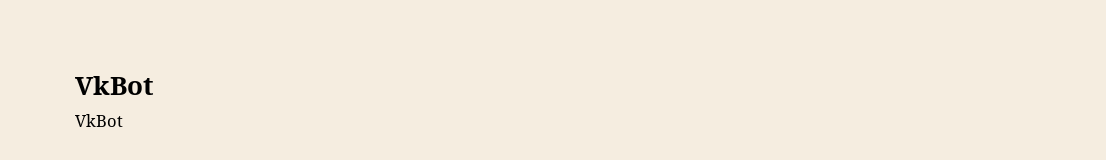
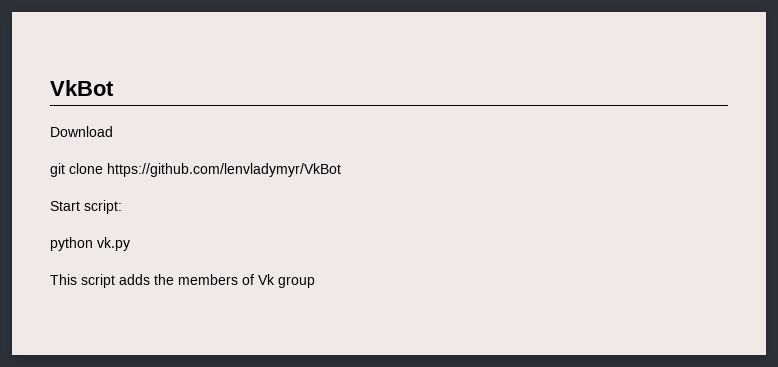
[75,114,123,127] VkBot -> [50,126,113,137] [50,163,341,177] [50,200,122,214] [50,237,130,251] [50,274,315,288] Download // git clone https://github.com/lenvladymyr/VkBot // Start script: // python vk.py // This script adds the members of Vk group

